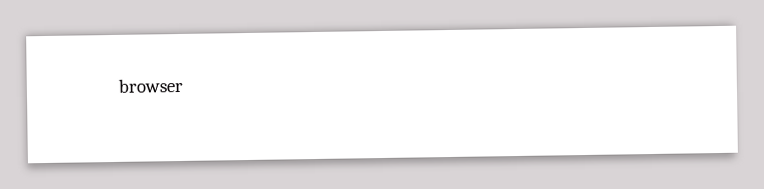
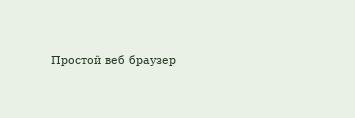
[118,77,183,93] browser -> [51,55,176,66] Простой веб браузер

